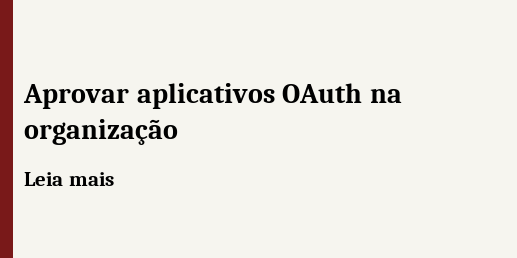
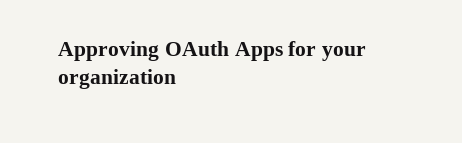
[23,83,402,109] [24,119,178,145] [24,172,114,186] Aprovar aplicativos OAuth na organização // Leia mais -> [58,41,367,61] [58,69,176,89] Approving OAuth Apps for your organization

